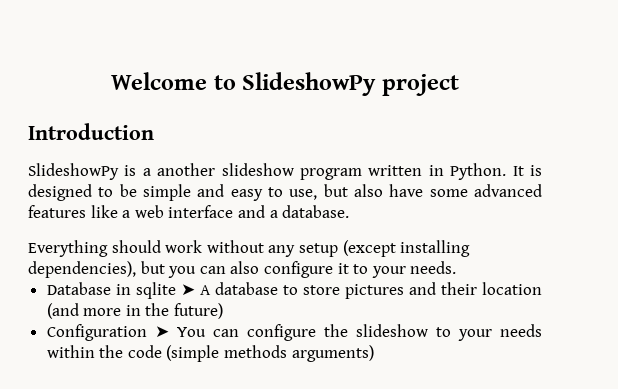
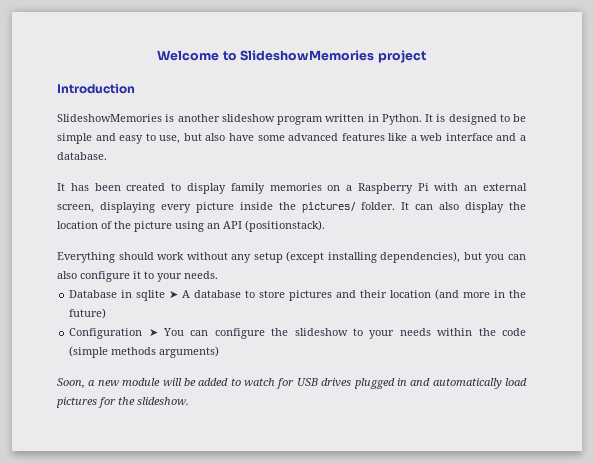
[242,72,377,96] SlideshowPy -> [240,50,375,61] SlideshowMemories
[28,163,151,180] SlideshowPy is a -> [57,114,175,122] SlideshowMemories is
(350, 211) none -> [57,183,527,194] [57,202,526,213] [57,220,325,232] // It has been created to display family memories on a Raspberry Pi with an external screen, displaying every picture inside the pictures/ folder. It can also display the location of the picture using an API (positionstack).
(374, 353) none -> [57,378,527,389] [56,397,189,408] // Soon, a new module will be added to watch for USB drives plugged in and automatically load pictures for the slideshow.

